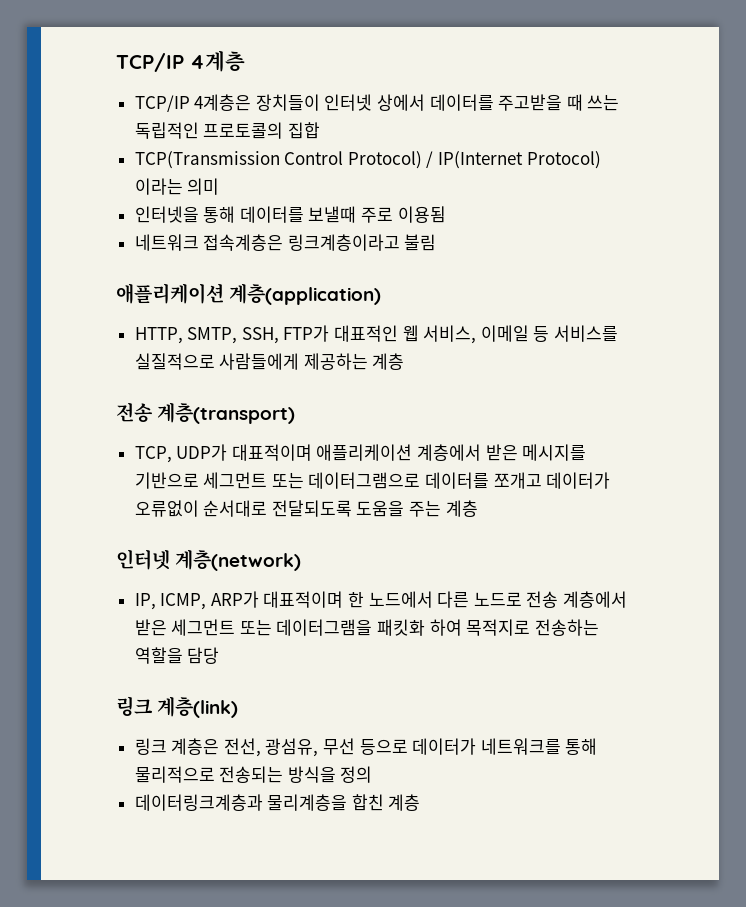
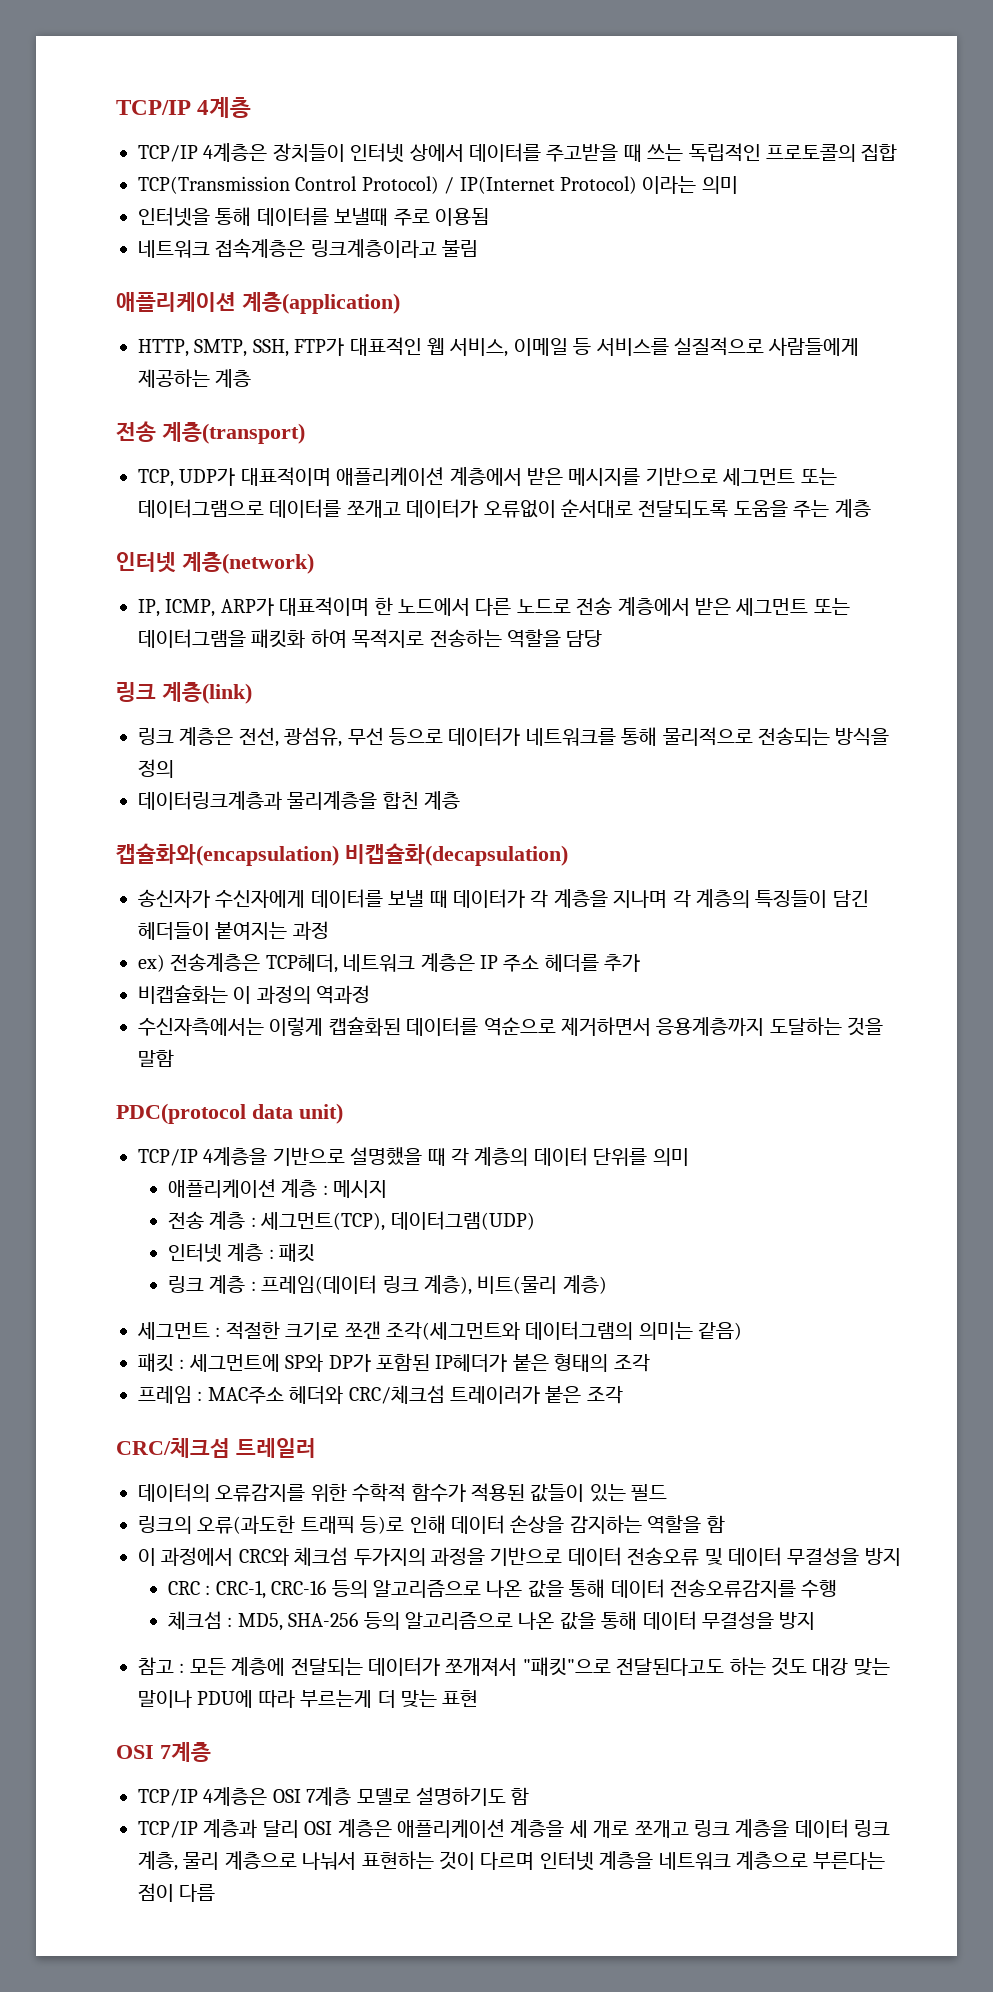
(421, 802) none -> [116,843,568,866] [138,889,869,908] [138,921,329,940] [138,953,641,973] [138,985,371,1004] [138,1017,884,1036] [138,1049,174,1067] [116,1103,343,1124] [138,1147,689,1166] [167,1179,388,1198] [167,1211,535,1231] [167,1243,316,1263] [167,1275,607,1295] [137,1321,743,1340] [138,1353,650,1372] [138,1385,623,1404] [116,1438,316,1458] [138,1483,668,1502] [138,1515,725,1534] [138,1547,901,1566] [167,1579,838,1599] [167,1611,816,1631] [138,1657,890,1676] [138,1690,479,1708] [116,1742,211,1762] [138,1787,530,1806] [138,1819,891,1838] [138,1851,886,1871] [138,1883,216,1902] // 캡슐화와(encapsulation) 비캡슐화(decapsulation) // 송신자가 수신자에게 데이터를 보낼 때 데이터가 각 계층을 지나며 각 계층의 특징들이 담긴 헤더들이 붙여지는 과정 // ex) 전송계층은 TCP헤더, 네트워크 계층은 IP 주소 헤더를 추가 // 비캡슐화는 이 과정의 역과정 // 수신자측에서는 이렇게 캡슐화된 데이터를 역순으로 제거하면서 응용계층까지 도달하는 것을 말함 // PDC(protocol data unit) // TCP/IP 4계층을 기반으로 설명했을 때 각 계층의 데이터 단위를 의미 // 애플리케이션 계층 : 메시지 // 전송 계층 : 세그먼트(TCP), 데이터그램(UDP) // 인터넷 계층 : 패킷 // 링크 계층 : 프레임(데이터 링크 계층), 비트(물리 계층) // 세그먼트 : 적절한 크기로 쪼갠 조각(세그먼트와 데이터그램의 의미는 같음) // 패킷 : 세그먼트에 SP와 DP가 포함된 IP헤더가 붙은 형태의 조각 // 프레임 : MAC주소 헤더와 CRC/체크섬 트레이러가 붙은 조각 // CRC/체크섬 트레일러 // 데이터의 오류감지를 위한 수학적 함수가 적용된 값들이 있는 필드 // 링크의 오류(과도한 트래픽 등)로 인해 데이터 손상을 감지하는 역할을 함 // 이 과정에서 CRC와 체크섬 두가지의 과정을 기반으로 데이터 전송오류 및 데이터 무결성을 방지 // CRC : CRC-1, CRC-16 등의 알고리즘으로 나온 값을 통해 데이터 전송오류감지를 수행 // 체크섬 : MD5, SHA-256 등의 알고리즘으로 나온 값을 통해 데이터 무결성을 방지 // 참고 : 모든 계층에 전달되는 데이터가 쪼개져서 "패킷"으로 전달된다고도 하는 것도 대강 맞는 말이나 PDU에 따라 부르는게 더 맞는 표현 // OSI 7계층 // TCP/IP 4계층은 OSI 7계층 모델로 설명하기도 함 // TCP/IP 계층과 달리 OSI 계층은 애플리케이션 계층을 세 개로 쪼개고 링크 계층을 데이터 링크 계층, 물리 계층으로 나눠서 표현하는 것이 다르며 인터넷 계층을 네트워크 계층으로 부른다는 점이 다름

